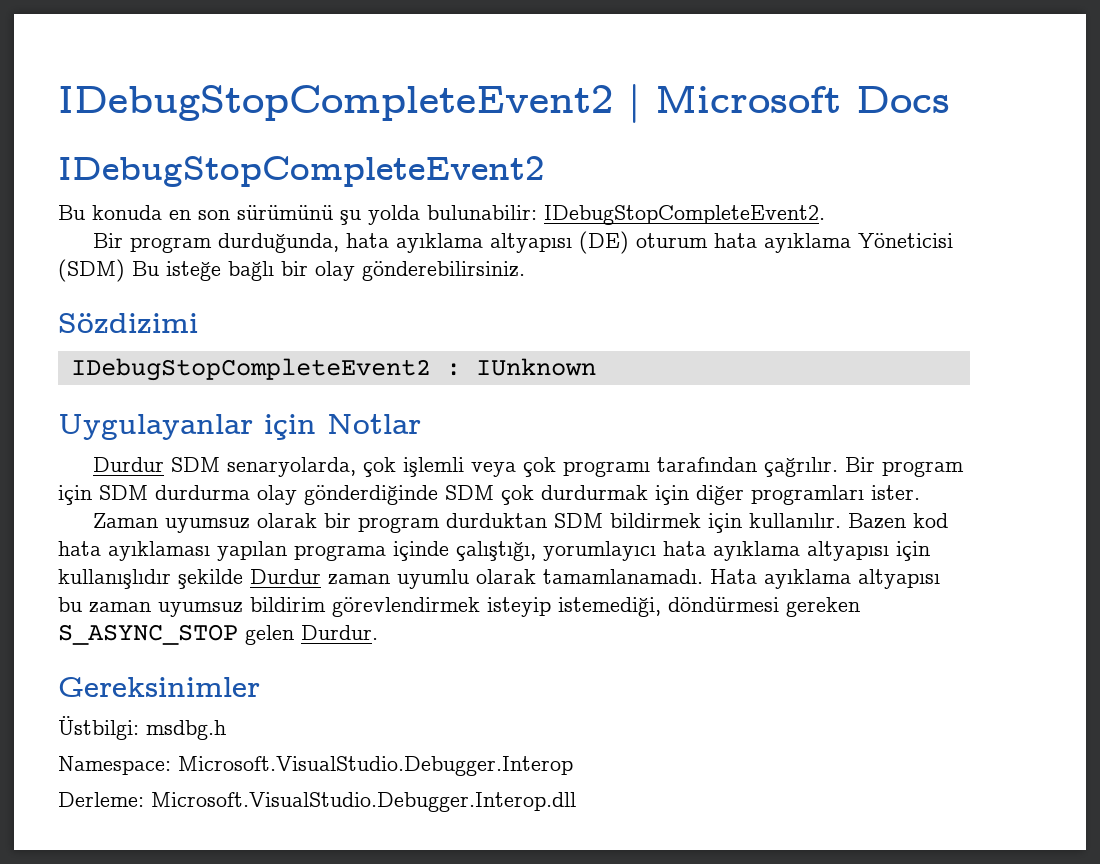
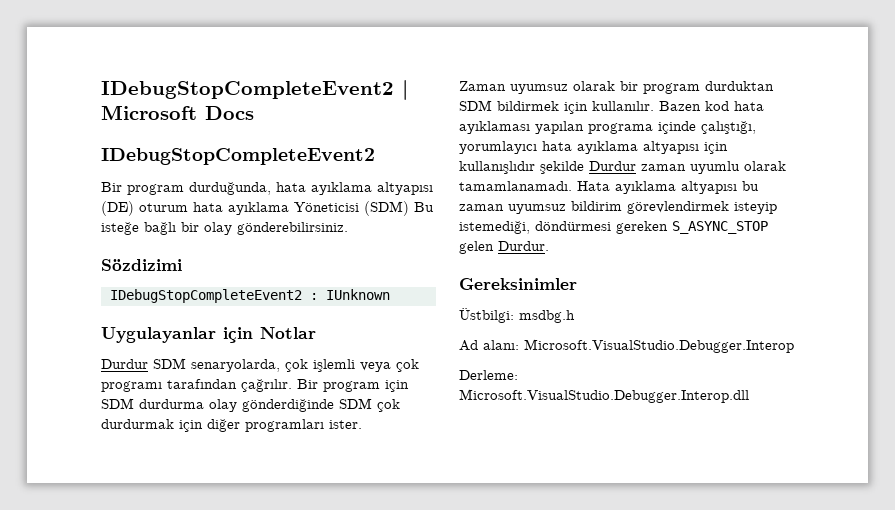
[58,205,825,225] // Bu konuda en son sürümünü şu yolda bulunabilir: IDebugStopCompleteEvent2. -> (375, 156) none
[58,756,171,775] Namespace: -> [459,340,519,351] Ad alanı:

